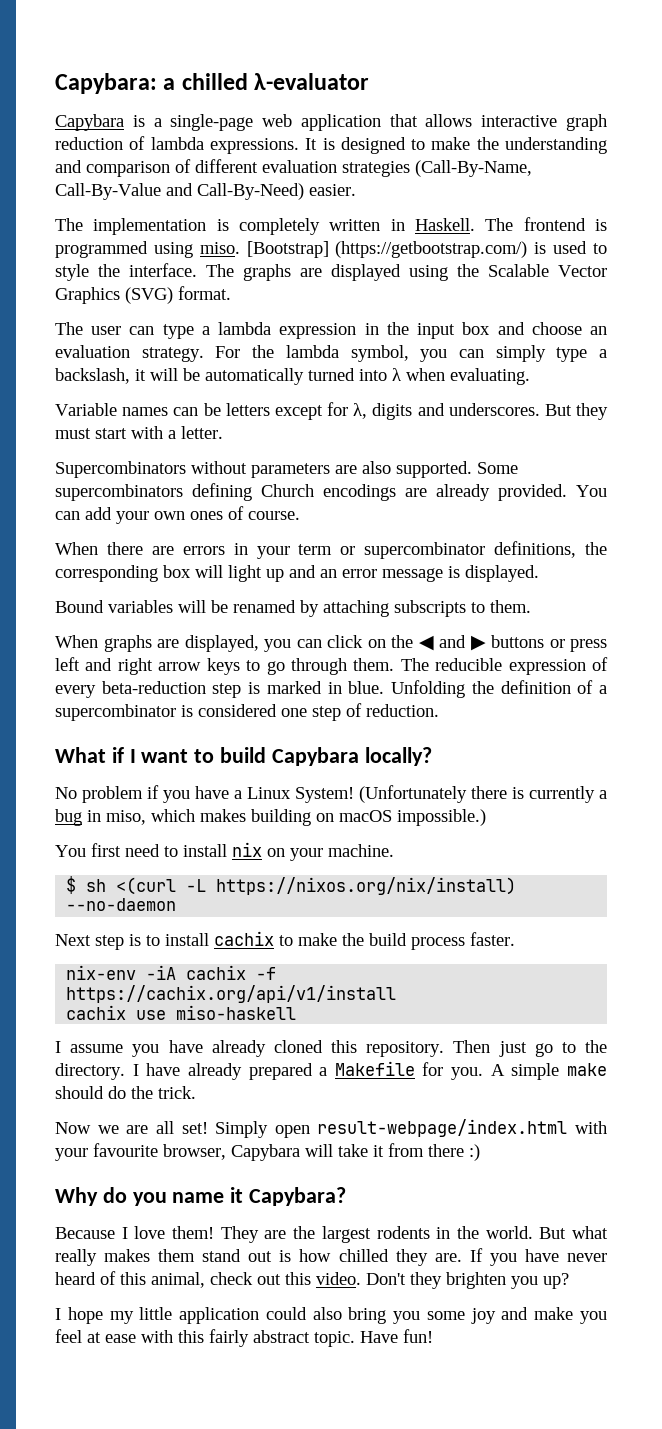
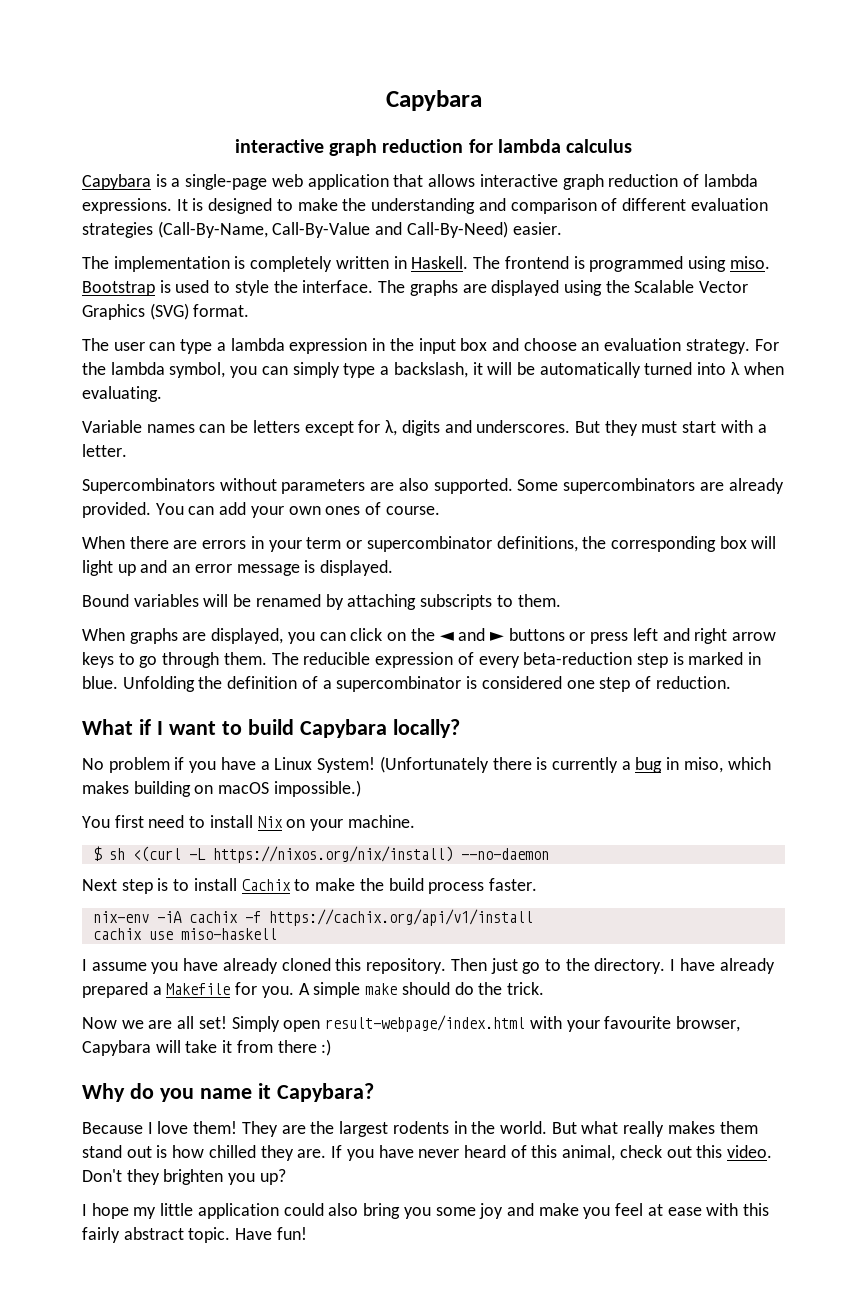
[55,73,370,94] Capybara: a chilled λ-evaluator -> [385,90,482,111] [234,139,633,156] Capybara // interactive graph reduction for lambda calculus
[246,241,528,258] [Bootstrap] (https://getbootstrap.com/) -> [82,281,155,296] Bootstrap
[192,483,396,501] defining Church encodings -> (696, 486) none
[418,635,486,651] ◀ and ▶ -> [439,628,504,641] ◄ and ►
[232,842,262,857] nix -> [257,816,283,828] Nix
[214,931,274,946] cachix -> [241,879,291,891] Cachix

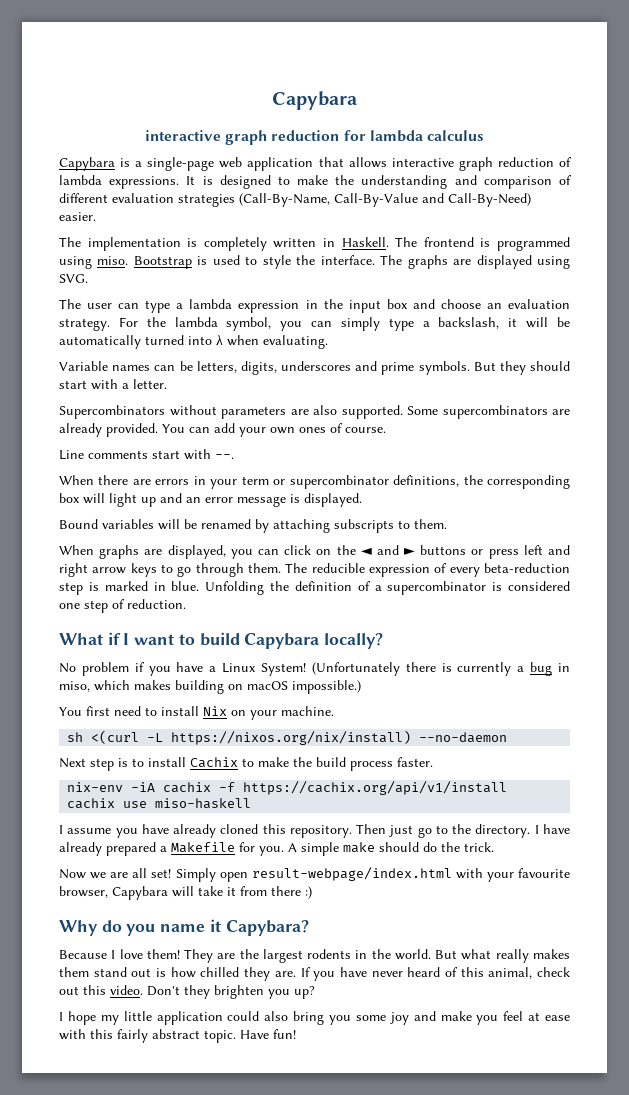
[605,280,749,293] [82,303,250,320] the Scalable Vector Graphics (SVG) format. -> [59,274,88,283] SVG.
[252,420,571,436] letters except for λ, digits and underscores. -> [196,361,470,375] letters, digits, underscores and prime symbols.
[641,421,678,433] must -> [530,361,571,371] should
(440, 510) none -> [59,449,234,460] // Line comments start with --.
[92,846,102,861] $ -> (334, 711) none

